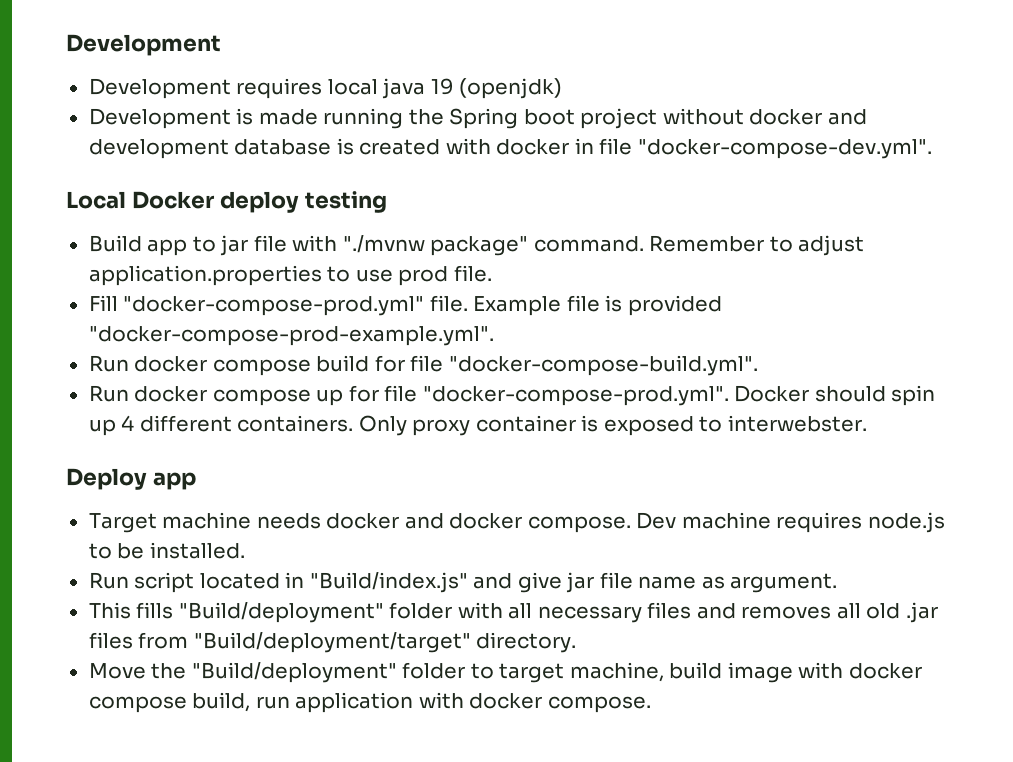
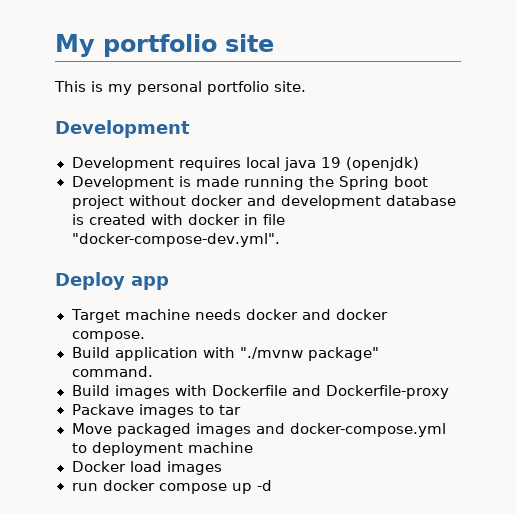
(66, 45) none -> [55,34,274,57] [54,81,306,95] My portfolio site // This is my personal portfolio site. //
[66,191,387,213] [88,235,865,256] [88,265,492,286] [88,295,722,316] [88,326,494,346] [88,355,758,376] [88,385,936,406] [88,415,867,436] // Local Docker deploy testing // Build app to jar file with "./mvnw package" command. Remember to adjust application.properties to use prod file. // Fill "docker-compose-prod.yml" file. Example file is provided "docker-compose-prod-example.yml". // Run docker compose build for file "docker-compose-build.yml". // Run docker compose up for file "docker-compose-prod.yml". Docker should spin up 4 different containers. Only proxy container is exposed to interwebster. -> (281, 240) none
[636,512,945,533] [88,542,245,559] [88,572,838,593] [88,602,938,623] [88,632,577,653] [88,662,922,683] [88,692,651,713] Dev machine requires node.js to be installed. // Run script located in "Build/index.js" and give jar file name as argument. // This fills "Build/deployment" folder with all necessary files and removes all old .jar files from "Build/deployment/target" directory. // Move the "Build/deployment" folder to target machine, build image with docker compose build, run application with docker compose. -> [71,347,379,361] [71,366,153,377] [71,385,449,399] [71,404,241,418] [71,423,447,437] [71,442,253,456] [71,461,222,475] [71,480,272,494] // Build application with "./mvnw package" command. // Build images with Dockerfile and Dockerfile-proxy // Packave images to tar // Move packaged images and docker-compose.yml to deployment machine // Docker load images // run docker compose up -d

